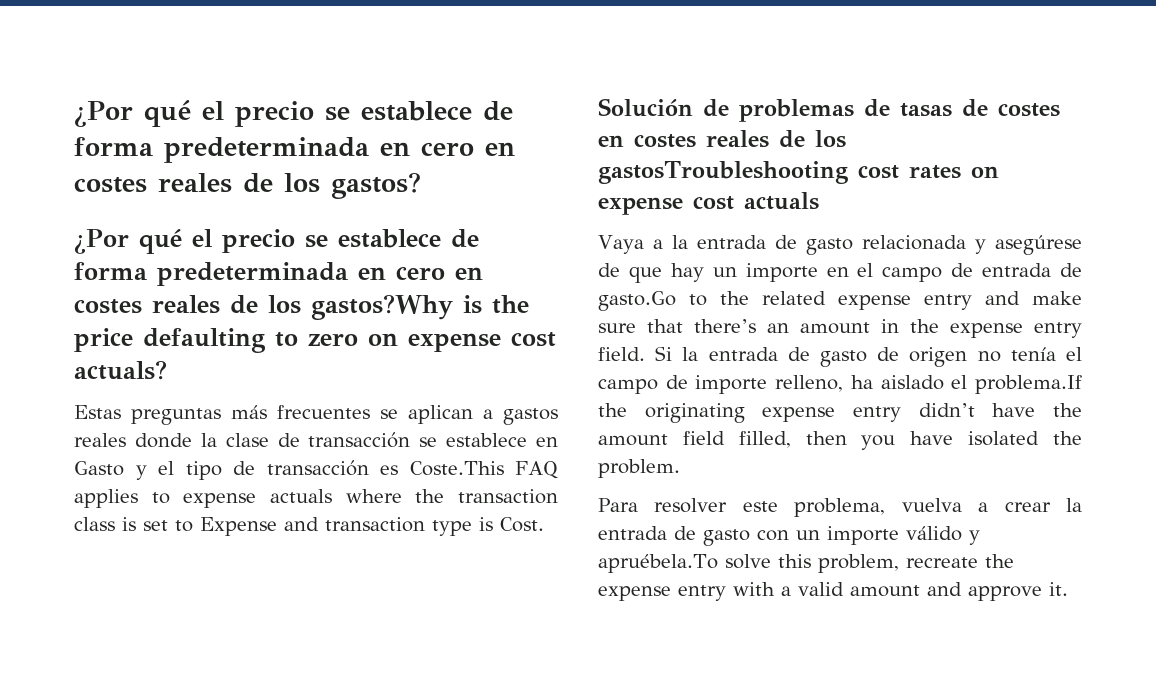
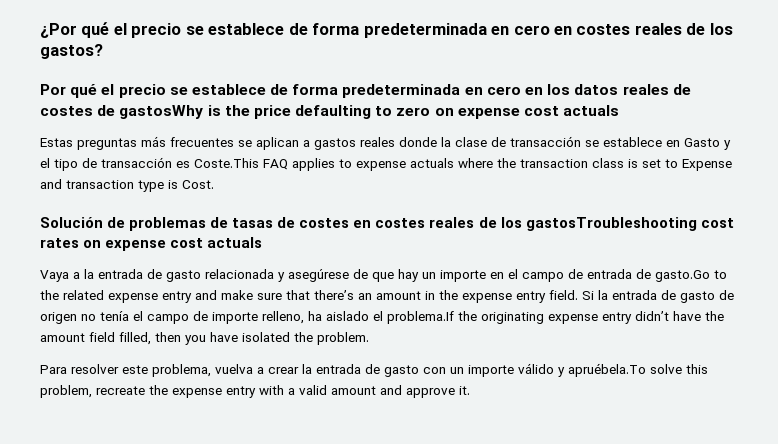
[74,229,129,254] ¿Por -> [40,84,66,95] Por
[74,294,453,320] costes reales de los gastos?Why -> [547,84,691,95] [40,105,204,119] los datos reales de costes de gastosWhy
[74,360,167,380] actuals? -> [563,105,620,116] actuals

